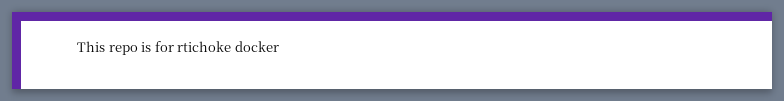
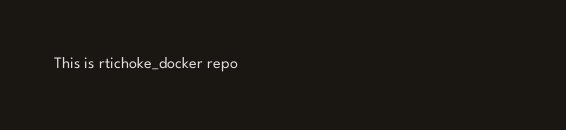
[108,41,279,55] repo is for rtichoke docker -> [84,57,238,72] is rtichoke_docker repo

